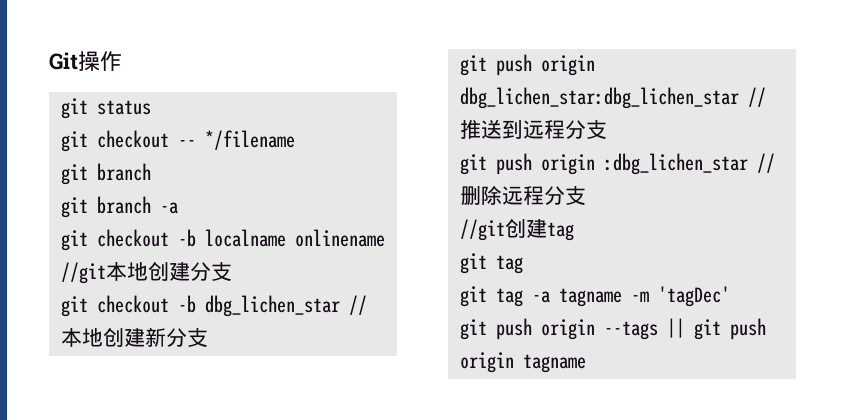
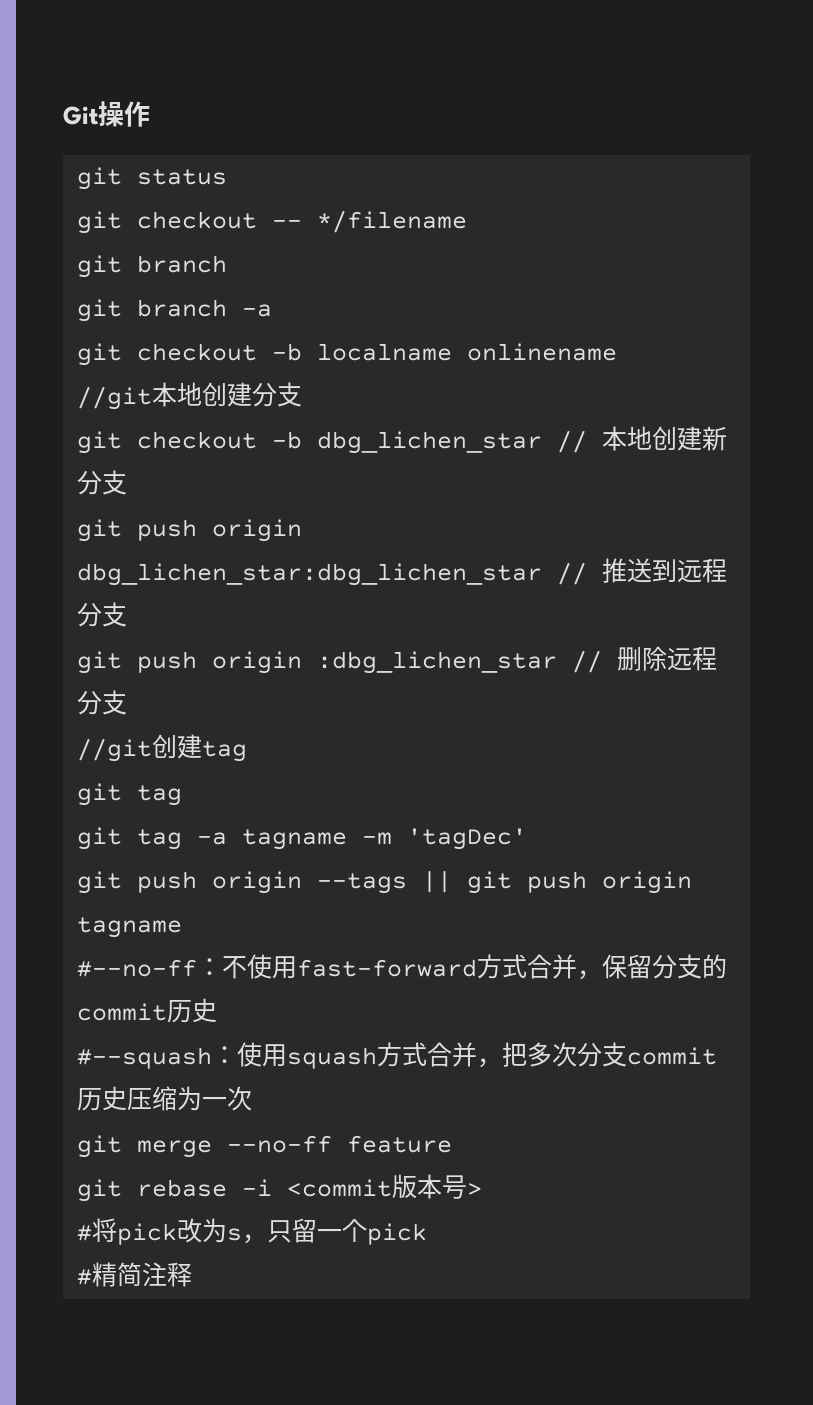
(586, 363) none -> [76,954,727,980] [76,998,217,1023] [76,1042,717,1069] [76,1086,252,1111] [76,1135,452,1158] [76,1174,482,1202] [76,1218,427,1245] [76,1262,192,1287] // #--no-ff：不使用fast-forward方式合并，保留分支的commit历史 // #--squash：使用squash方式合并，把多次分支commit历史压缩为一次 // git merge --no-ff feature // git rebase -i <commit版本号> // #将pick改为s，只留一个pick // #精简注释

